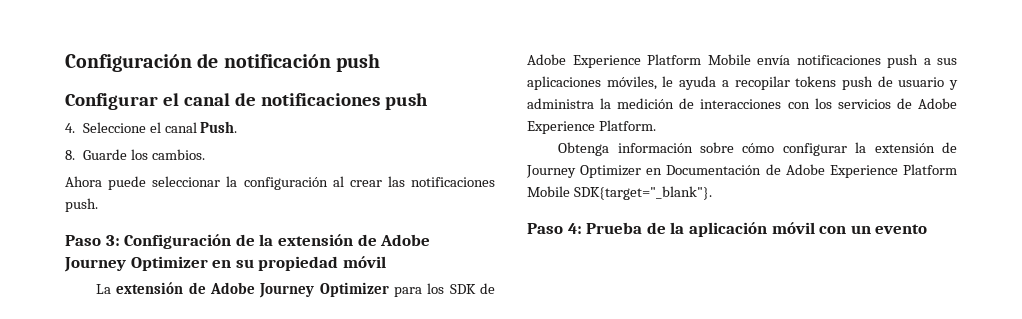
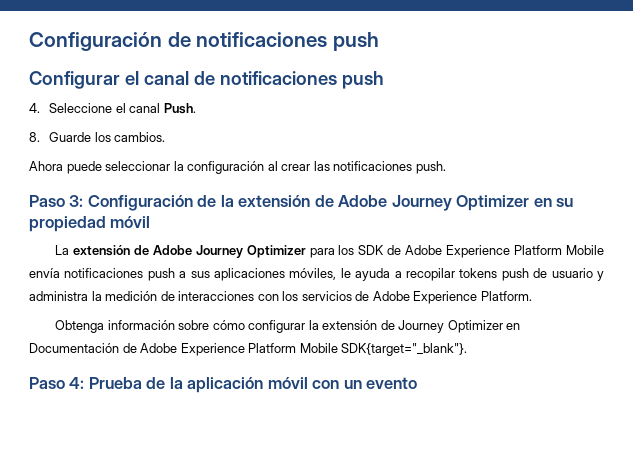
[65,53,331,72] Configuración de notificación -> [29,32,328,51] Configuración de notificaciones

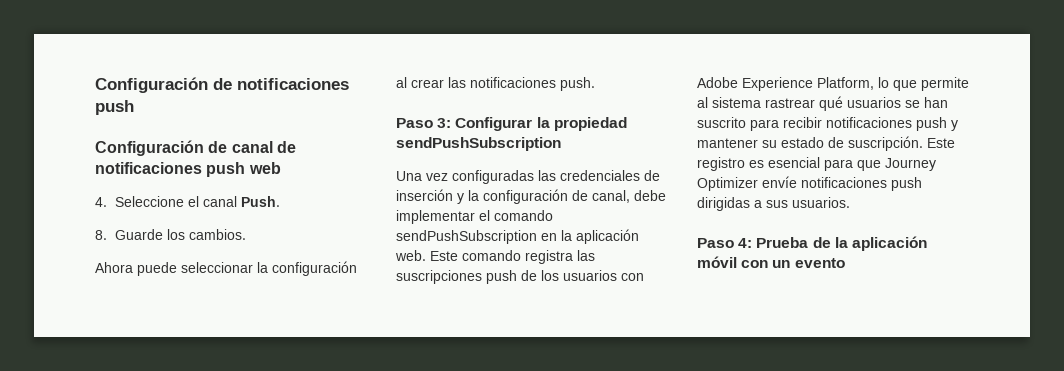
[29,71,139,89] Configurar el -> [95,140,228,156] Configuración de
(384, 80) none -> [248,162,281,174] web
[87,195,574,211] [29,216,151,232] [55,245,604,258] [29,268,175,281] Configuración de la extensión de Adobe Journey Optimizer en su propiedad móvil // La extensión de Adobe Journey Optimizer para los SDK de Adobe Experience Platform Mobile envía notificaciones push -> [455,117,627,131] [396,137,561,151] [396,170,660,184] [396,189,666,204] [396,210,553,224] [396,229,639,244] [395,250,595,264] [396,270,644,284] [697,77,969,91] [697,96,948,111] [697,117,958,131] [697,136,955,151] [697,157,936,171] [697,176,922,191] [697,197,750,211] Configurar la propiedad sendPushSubscription // Una vez configuradas las credenciales de inserción y la configuración de canal, debe implementar el comando sendPushSubscription en la aplicación web. Este comando registra las suscripciones push de los usuarios con Adobe Experience Platform, lo que permite al sistema rastrear qué usuarios se han suscrito para recibir notificaciones push y mantener su estado de suscripción. Este registro es esencial para que Journey Optimizer envíe notificaciones push dirigidas
[214,268,604,281] [29,291,532,304] [55,320,521,333] [29,343,468,356] aplicaciones móviles, le ayuda a recopilar tokens push de usuario y administra la medición de interacciones con los servicios de Adobe Experience Platform. // Obtenga información sobre cómo configurar la extensión de Journey Optimizer en Documentación de Adobe Experience Platform Mobile SDK{target="_blank"}. -> [792,197,850,208] usuarios.

